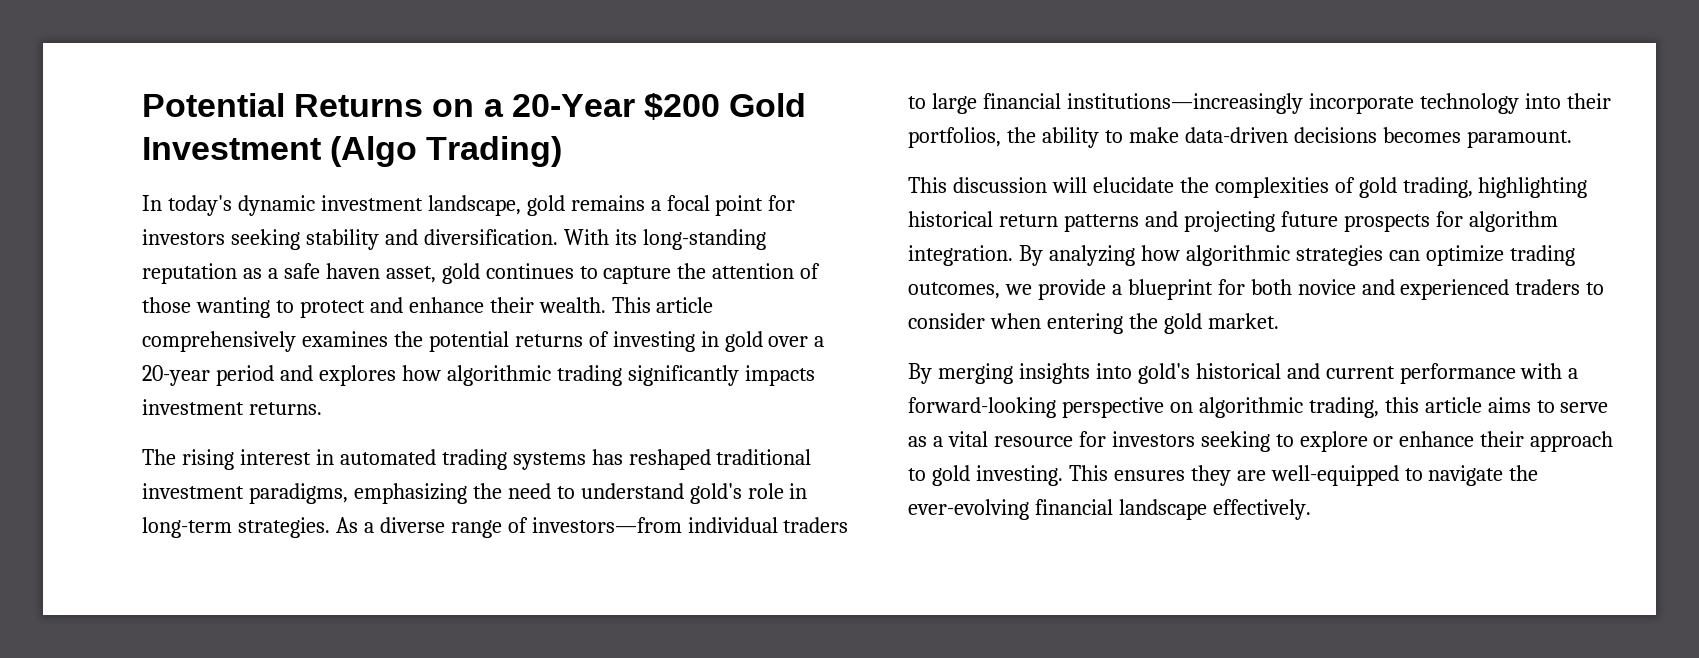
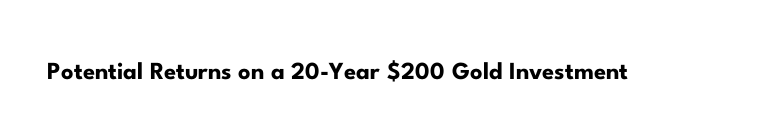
[330,136,563,167] [142,195,796,216] [142,229,766,250] [142,263,821,284] [142,297,714,318] [142,331,825,352] [142,365,815,386] [142,399,322,415] [142,449,812,470] [142,483,808,504] [142,517,849,538] [908,93,1611,114] [908,127,1572,148] [908,177,1588,198] [908,211,1558,232] [908,245,1575,266] [908,279,1605,300] [908,313,1279,334] [908,363,1579,384] [908,397,1609,418] [908,431,1614,452] [908,465,1539,486] [908,499,1311,520] (Algo Trading) // In today's dynamic investment landscape, gold remains a focal point for investors seeking stability and diversification. With its long-standing reputation as a safe haven asset, gold continues to capture the attention of those wanting to protect and enhance their wealth. This article comprehensively examines the potential returns of investing in gold over a 20-year period and explores how algorithmic trading significantly impacts investment returns. // The rising interest in automated trading systems has reshaped traditional investment paradigms, emphasizing the need to understand gold's role in long-term strategies. As a diverse range of investors—from individual traders to large financial institutions—increasingly incorporate technology into their portfolios, the ability to make data-driven decisions becomes paramount. // This discussion will elucidate the complexities of gold trading, highlighting historical return patterns and projecting future prospects for algorithm integration. By analyzing how algorithmic strategies can optimize trading outcomes, we provide a blueprint for both novice and experienced traders to consider when entering the gold market. // By merging insights into gold's historical and current performance with a forward-looking perspective on algorithmic trading, this article aims to serve as a vital resource for investors seeking to explore or enhance their approach to gold investing. This ensures they are well-equipped to navigate the ever-evolving financial landscape effectively. -> (629, 71) none

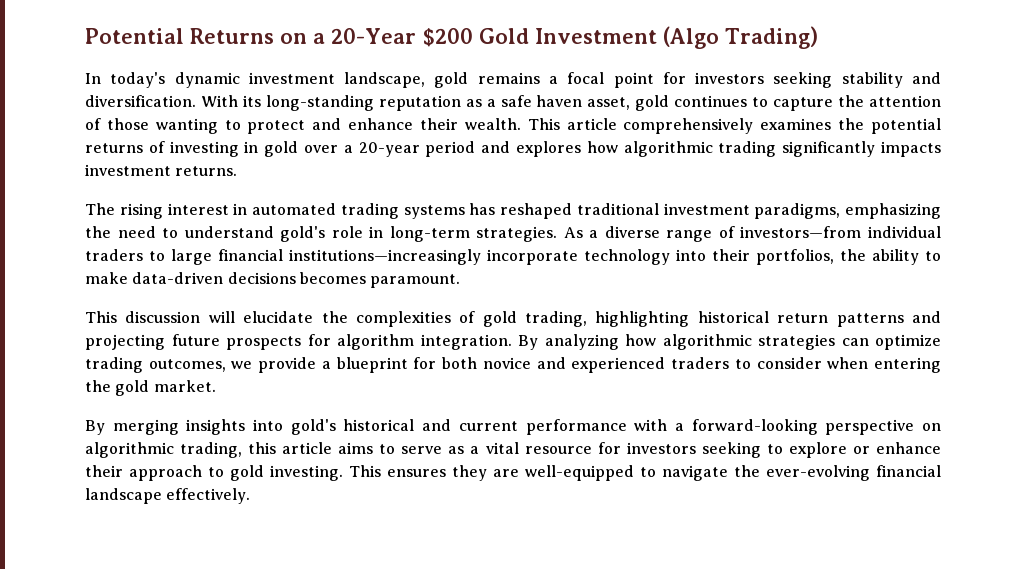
(629, 71) none -> [662,26,818,49] [85,72,942,88] [85,95,942,111] [85,118,941,134] [85,141,941,157] [85,164,238,176] [85,203,941,219] [85,226,941,242] [85,249,941,265] [85,272,461,288] [85,311,941,327] [85,334,941,350] [85,357,942,373] [85,380,216,396] [85,419,942,435] [85,442,941,458] [85,465,941,481] [85,488,251,504] (Algo Trading) // In today's dynamic investment landscape, gold remains a focal point for investors seeking stability and diversification. With its long-standing reputation as a safe haven asset, gold continues to capture the attention of those wanting to protect and enhance their wealth. This article comprehensively examines the potential returns of investing in gold over a 20-year period and explores how algorithmic trading significantly impacts investment returns. // The rising interest in automated trading systems has reshaped traditional investment paradigms, emphasizing the need to understand gold's role in long-term strategies. As a diverse range of investors—from individual traders to large financial institutions—increasingly incorporate technology into their portfolios, the ability to make data-driven decisions becomes paramount. // This discussion will elucidate the complexities of gold trading, highlighting historical return patterns and projecting future prospects for algorithm integration. By analyzing how algorithmic strategies can optimize trading outcomes, we provide a blueprint for both novice and experienced traders to consider when entering the gold market. // By merging insights into gold's historical and current performance with a forward-looking perspective on algorithmic trading, this article aims to serve as a vital resource for investors seeking to explore or enhance their approach to gold investing. This ensures they are well-equipped to navigate the ever-evolving financial landscape effectively.

